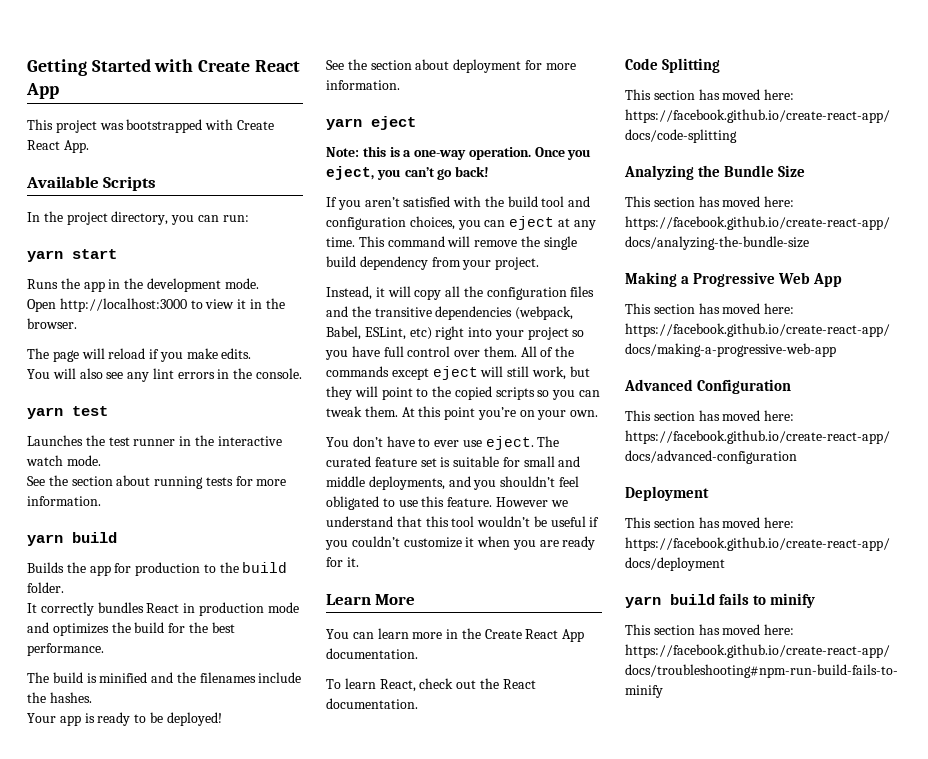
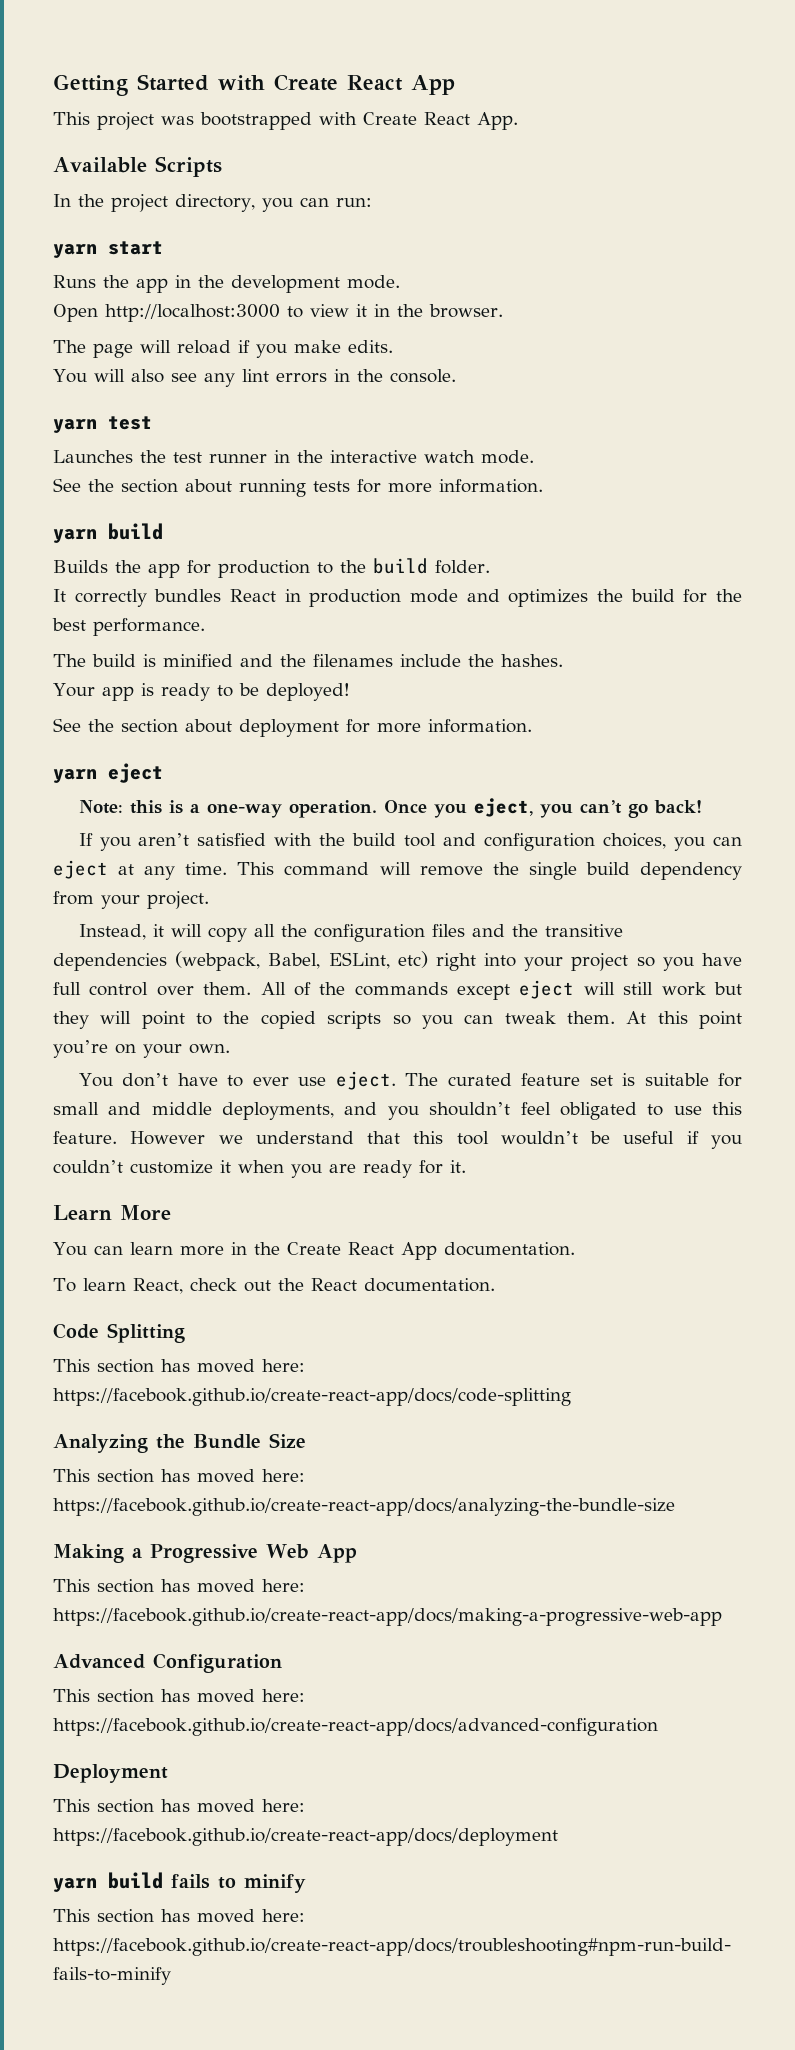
[531,366,566,380] work, -> [661,982,706,996] work

